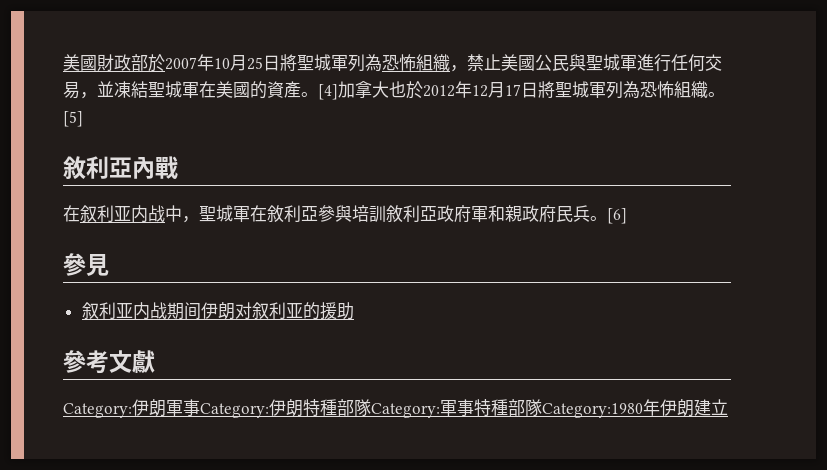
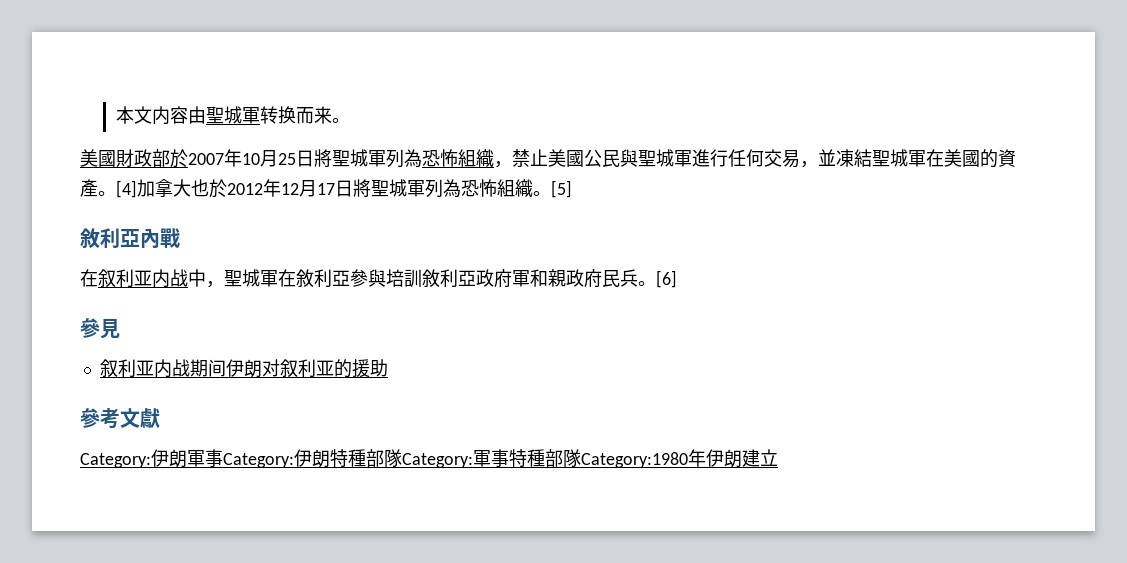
(63, 62) none -> [115,106,350,125] 本文内容由聖城軍转换而来。 //

